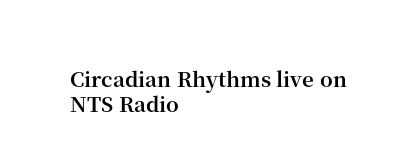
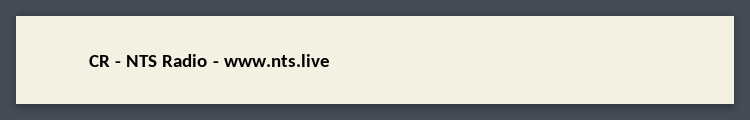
[70,70,347,93] [70,95,179,112] Circadian Rhythms live on NTS Radio -> [89,54,330,67] CR - NTS Radio - www.nts.live

